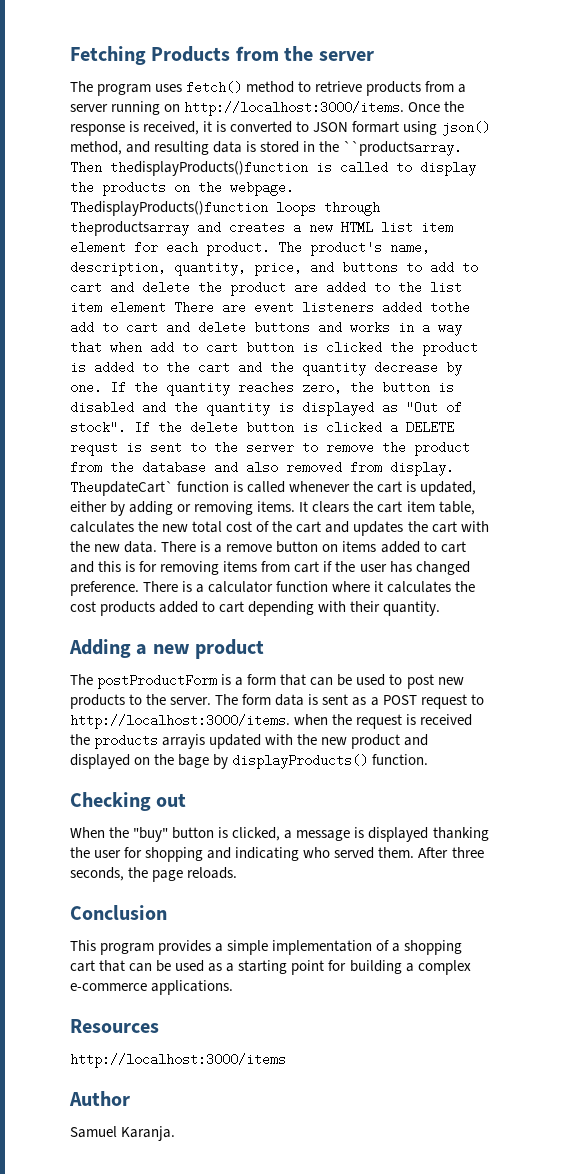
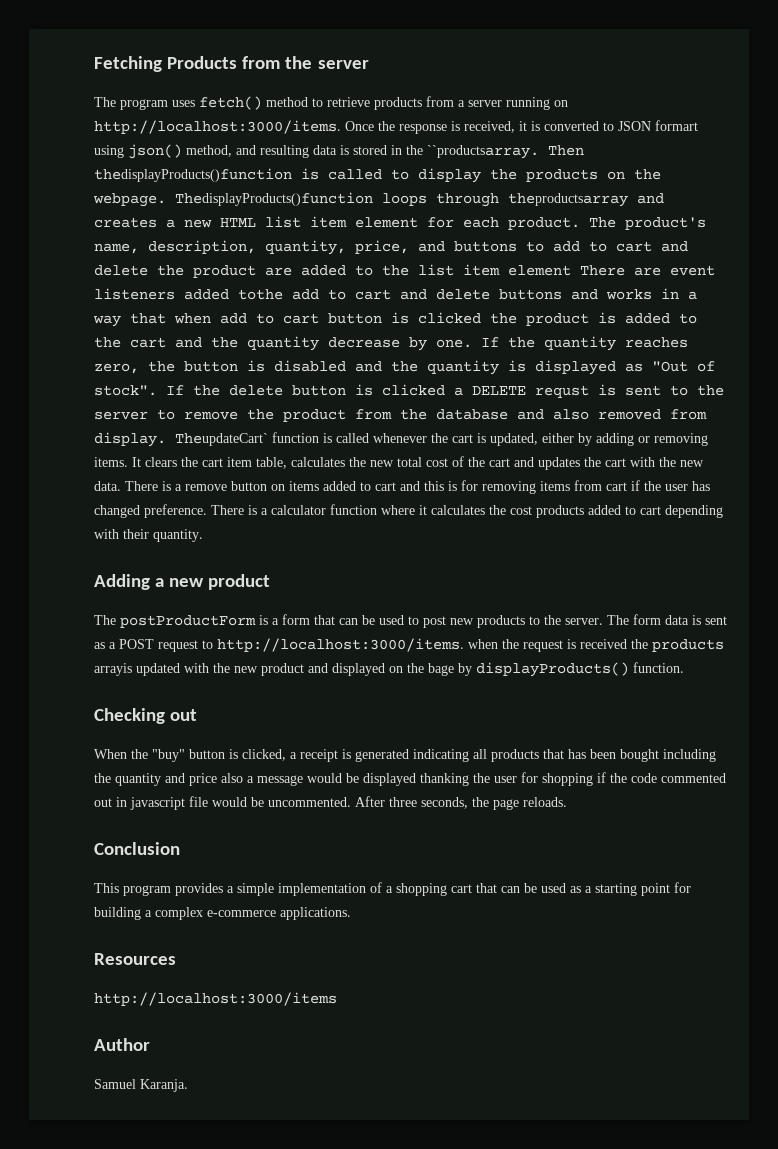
[296,827,365,841] message is -> [300,749,716,762] [94,773,359,786] receipt is generated indicating all products that has been bought including the quantity and price also a message would be
[207,847,415,861] and indicating who served them. -> [597,772,726,783] [94,796,351,810] if the code commented out in javascript file would be uncommented.

